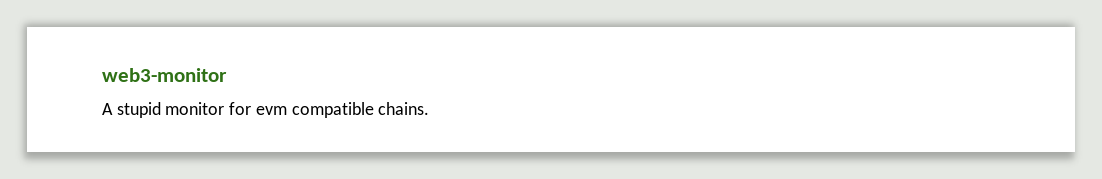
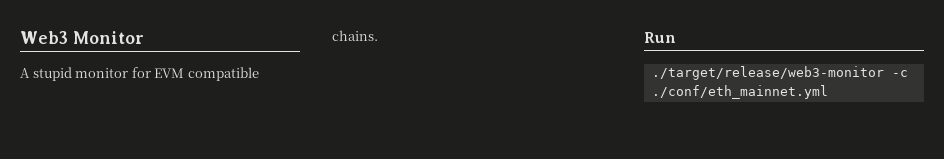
[102,68,227,82] web3-monitor -> [20,31,144,44] Web3 Monitor
[255,106,287,115] evm -> [154,68,185,78] EVM
(430, 108) none -> [644,32,676,43] [651,66,908,80] [651,85,828,99] // Run // ./target/release/web3-monitor -c ./conf/eth_mainnet.yml

